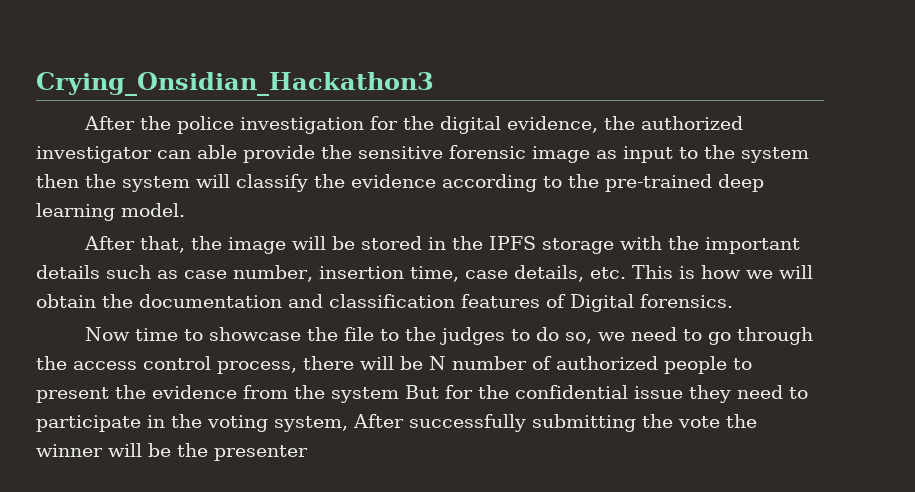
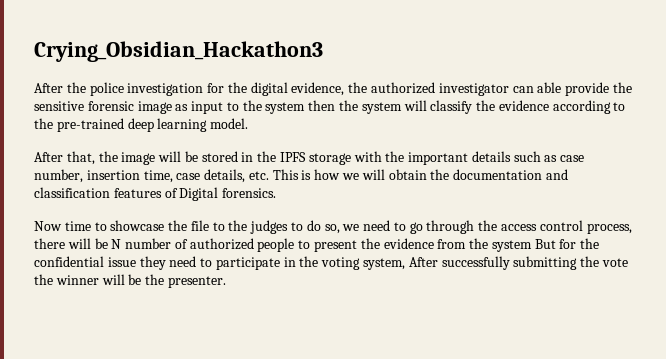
[36,72,434,96] Crying_Onsidian_Hackathon3 -> [34,41,323,62] Crying_Obsidian_Hackathon3
[214,445,308,461] presenter -> [167,276,226,288] presenter.

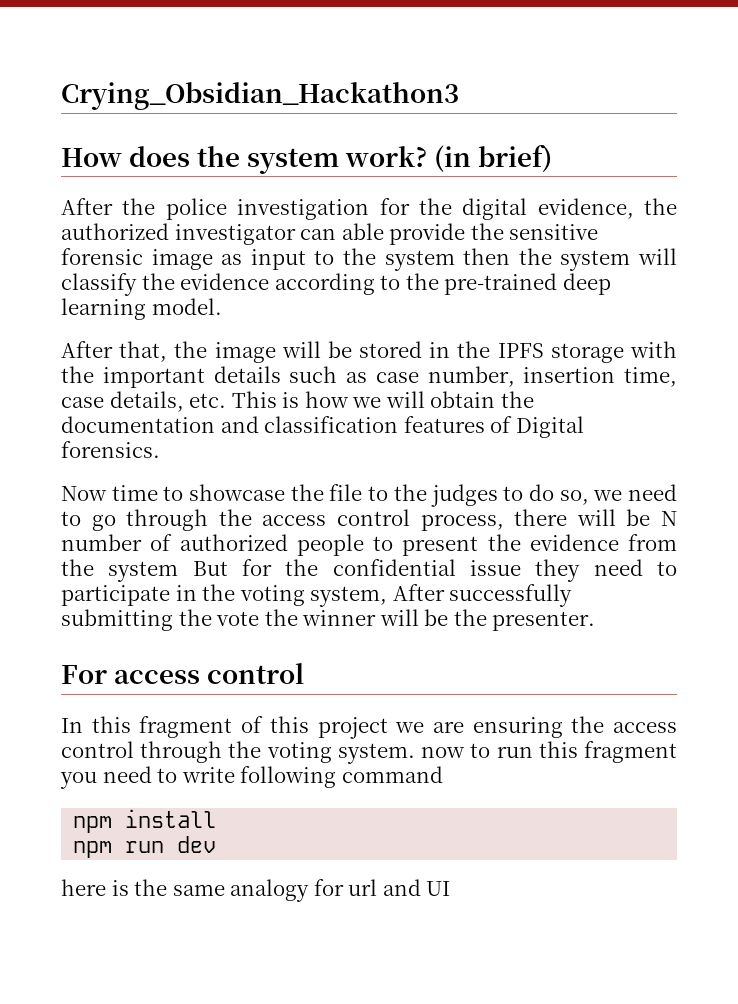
(323, 51) none -> [61,145,553,174] // How does the system work? (in brief)
(226, 282) none -> [61,663,305,684] [61,716,677,739] [61,741,677,764] [60,766,443,789] [73,809,217,833] [73,836,217,858] [61,879,451,902] // For access control // In this fragment of this project we are ensuring the access control through the voting system. now to run this fragment you need to write following command // npm install // npm run dev // here is the same analogy for url and UI

